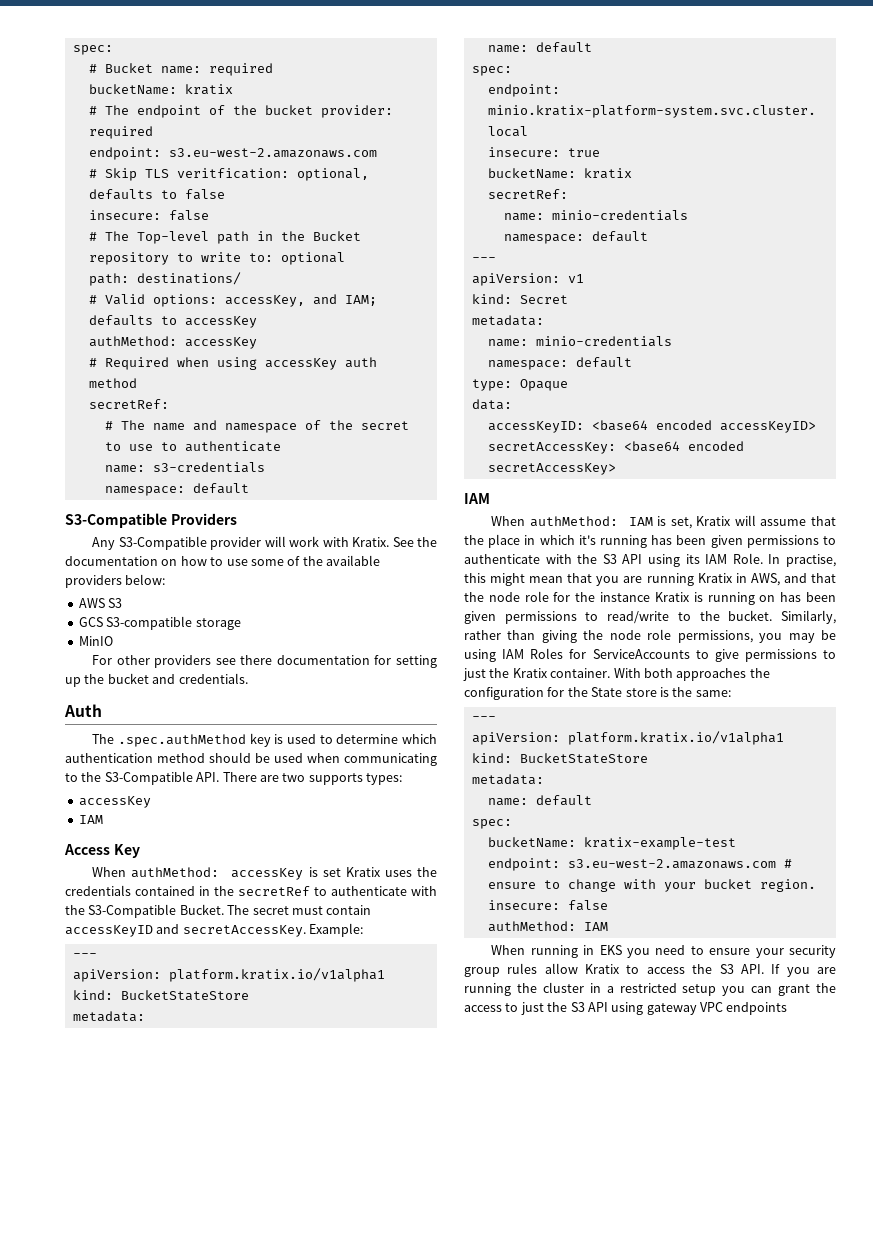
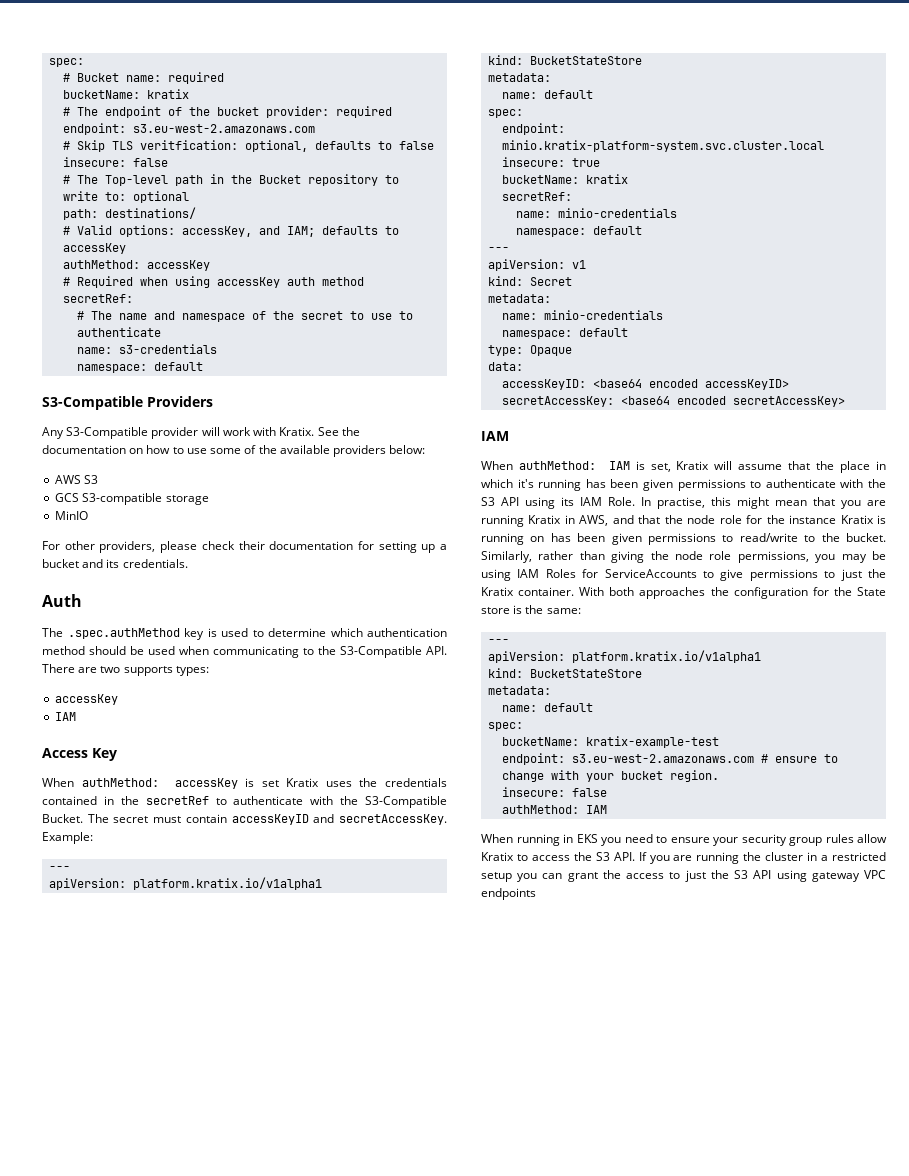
[154,655,273,668] providers see there -> [99,541,265,553] providers, please check their
[84,674,105,684] the -> [439,544,447,550] a
(176, 679) none -> [106,559,120,568] its

